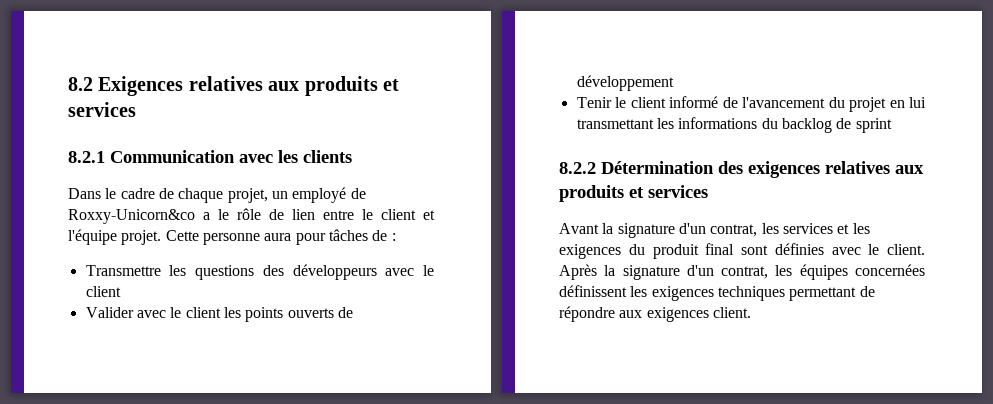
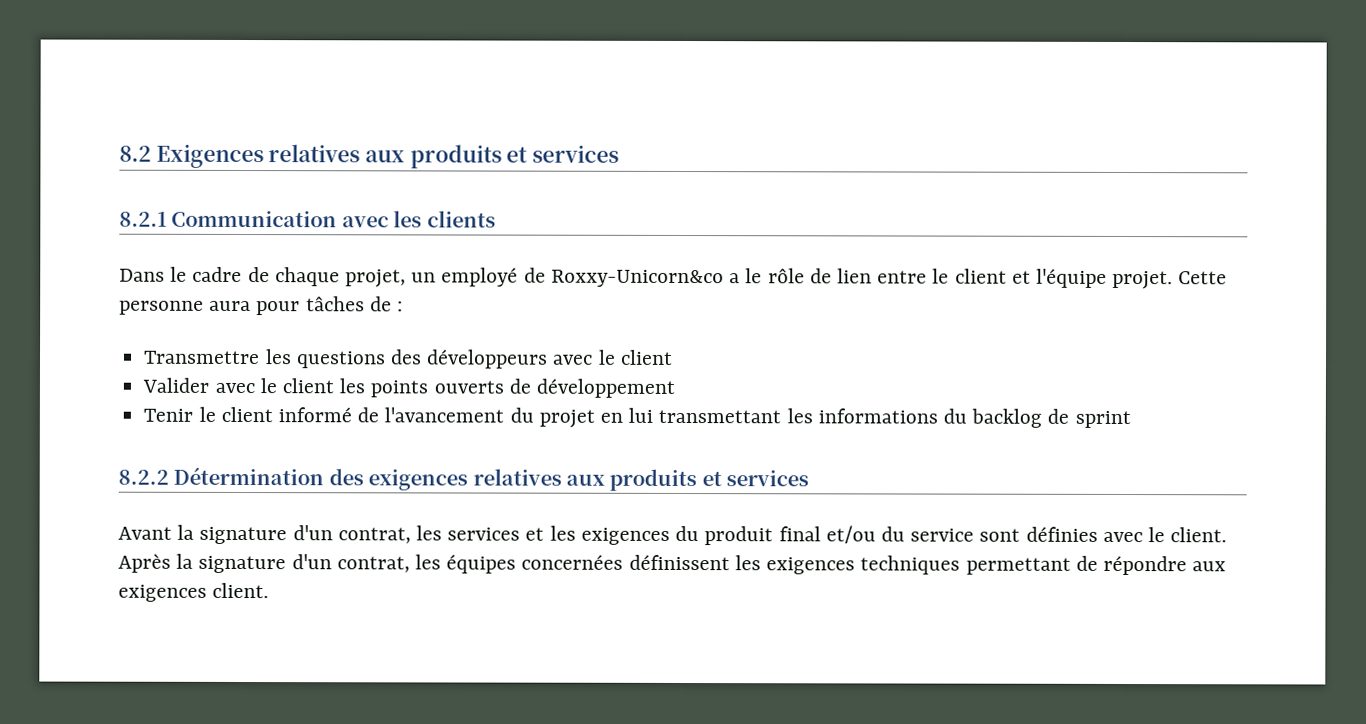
(735, 249) none -> [825,525,975,544] et/ou du service

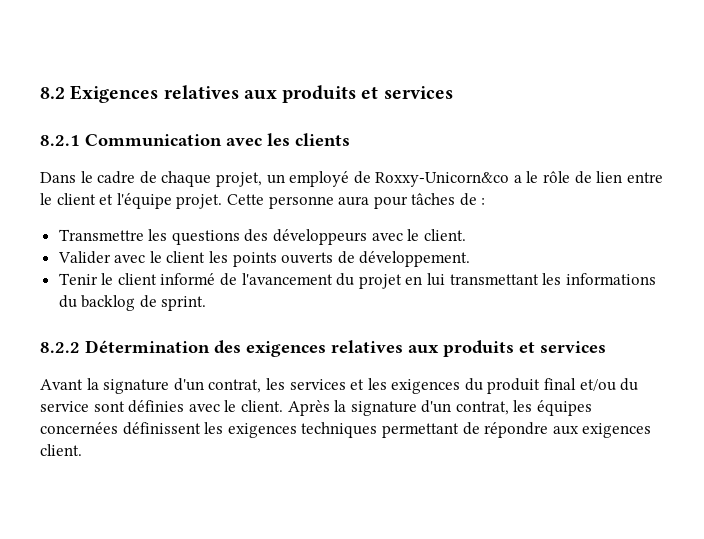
[619,349,673,365] client -> [423,229,466,241] client.
[535,378,675,398] développement -> [359,251,471,267] développement.
[1074,410,1131,429] sprint -> [161,296,207,311] sprint.

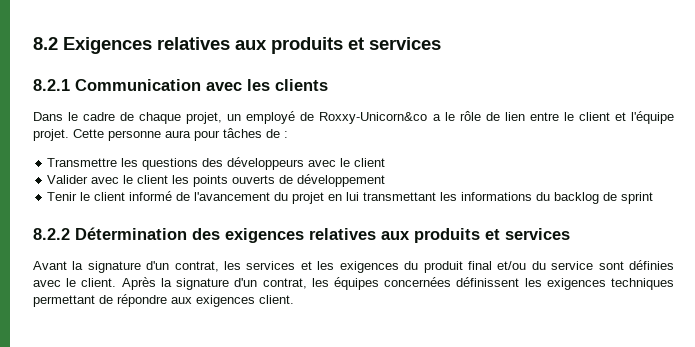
[423,229,466,241] client. -> [354,158,386,167] client
[359,251,471,267] développement. -> [297,174,386,187] développement
[161,296,207,311] sprint. -> [621,192,654,204] sprint

